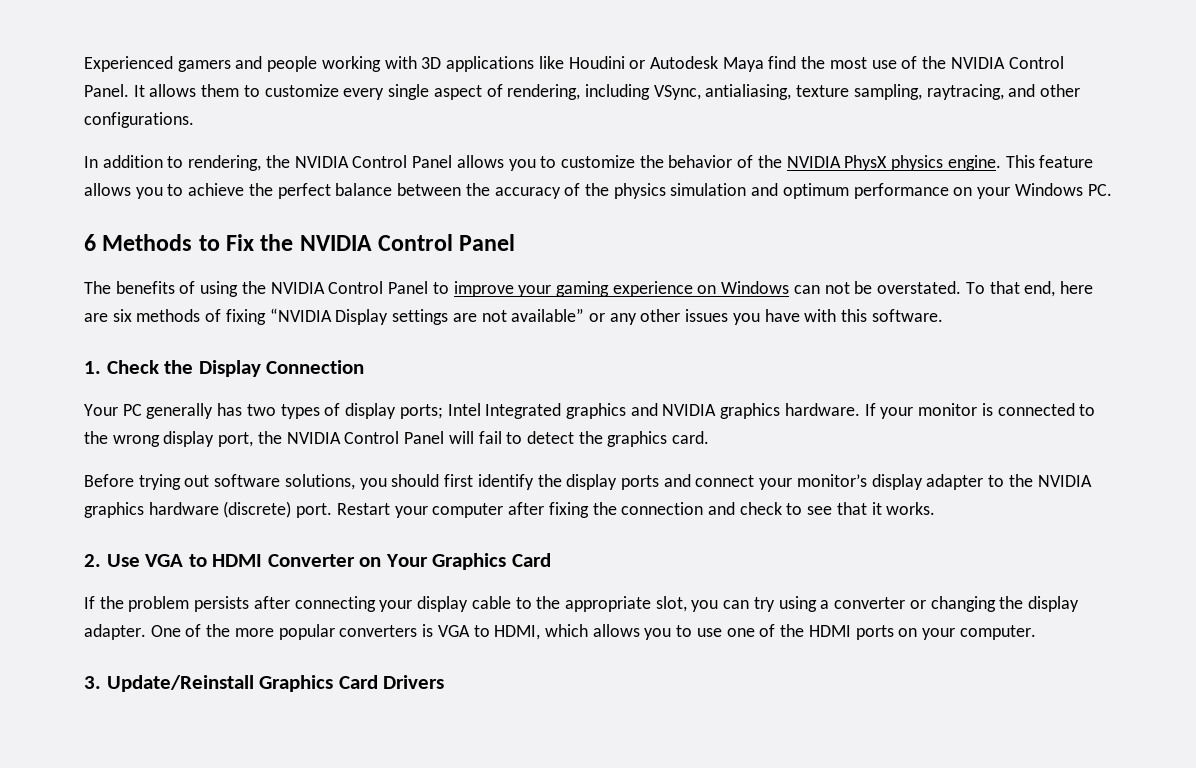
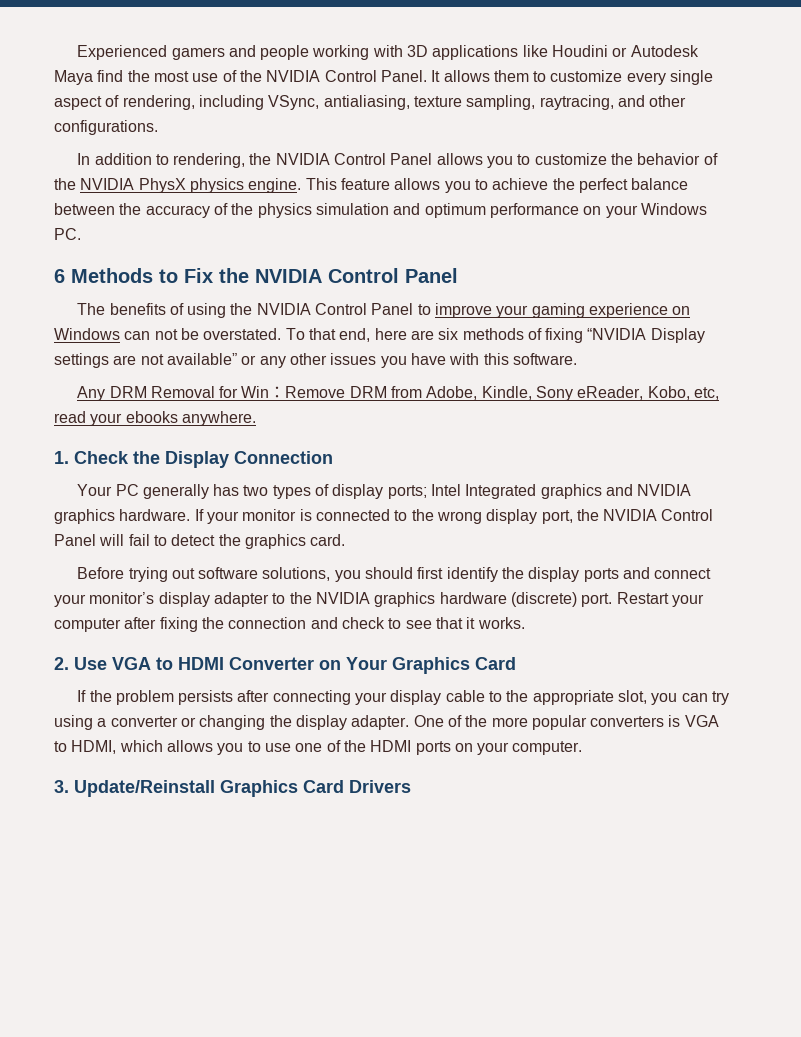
(943, 315) none -> [77,386,720,401] [54,411,256,426] // Any DRM Removal for Win：Remove DRM from Adobe, Kindle, Sony eReader, Kobo, etc, read your ebooks anywhere.

